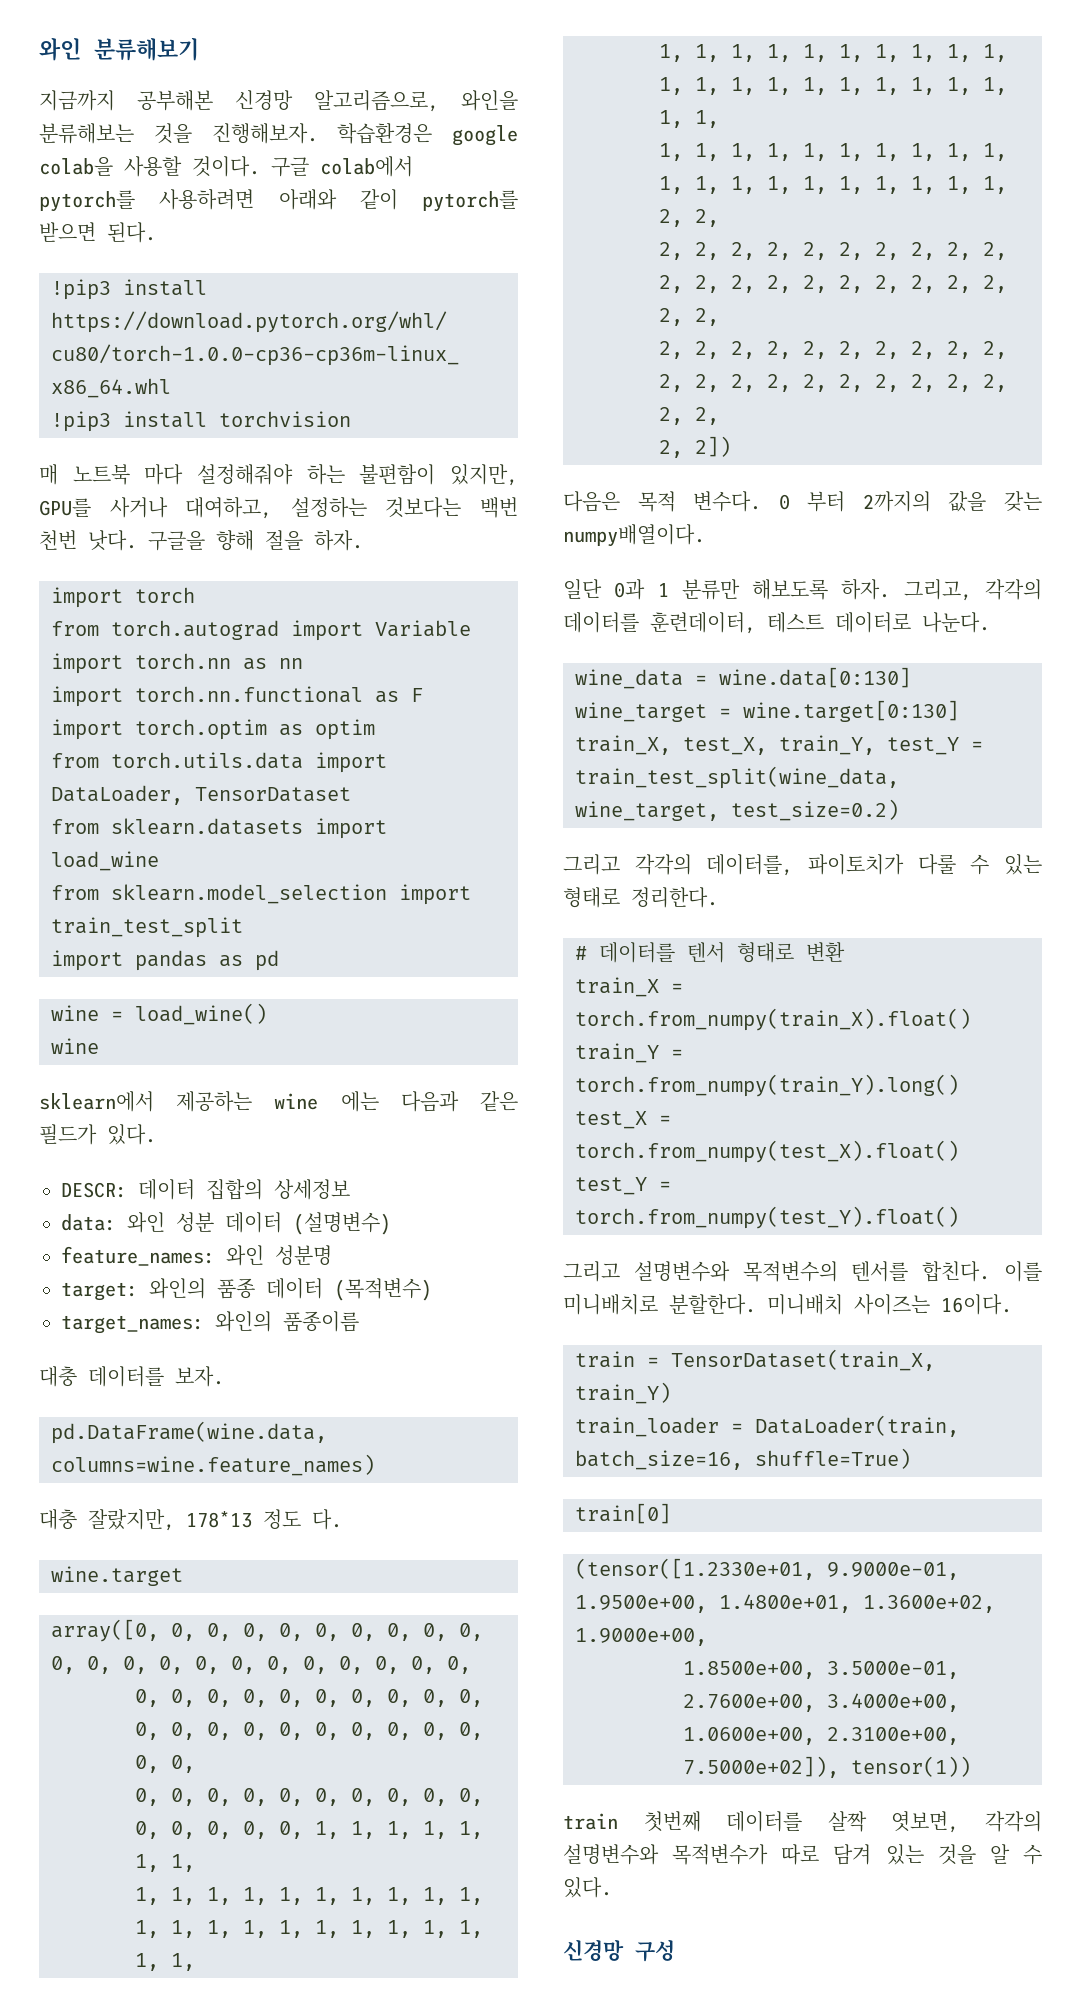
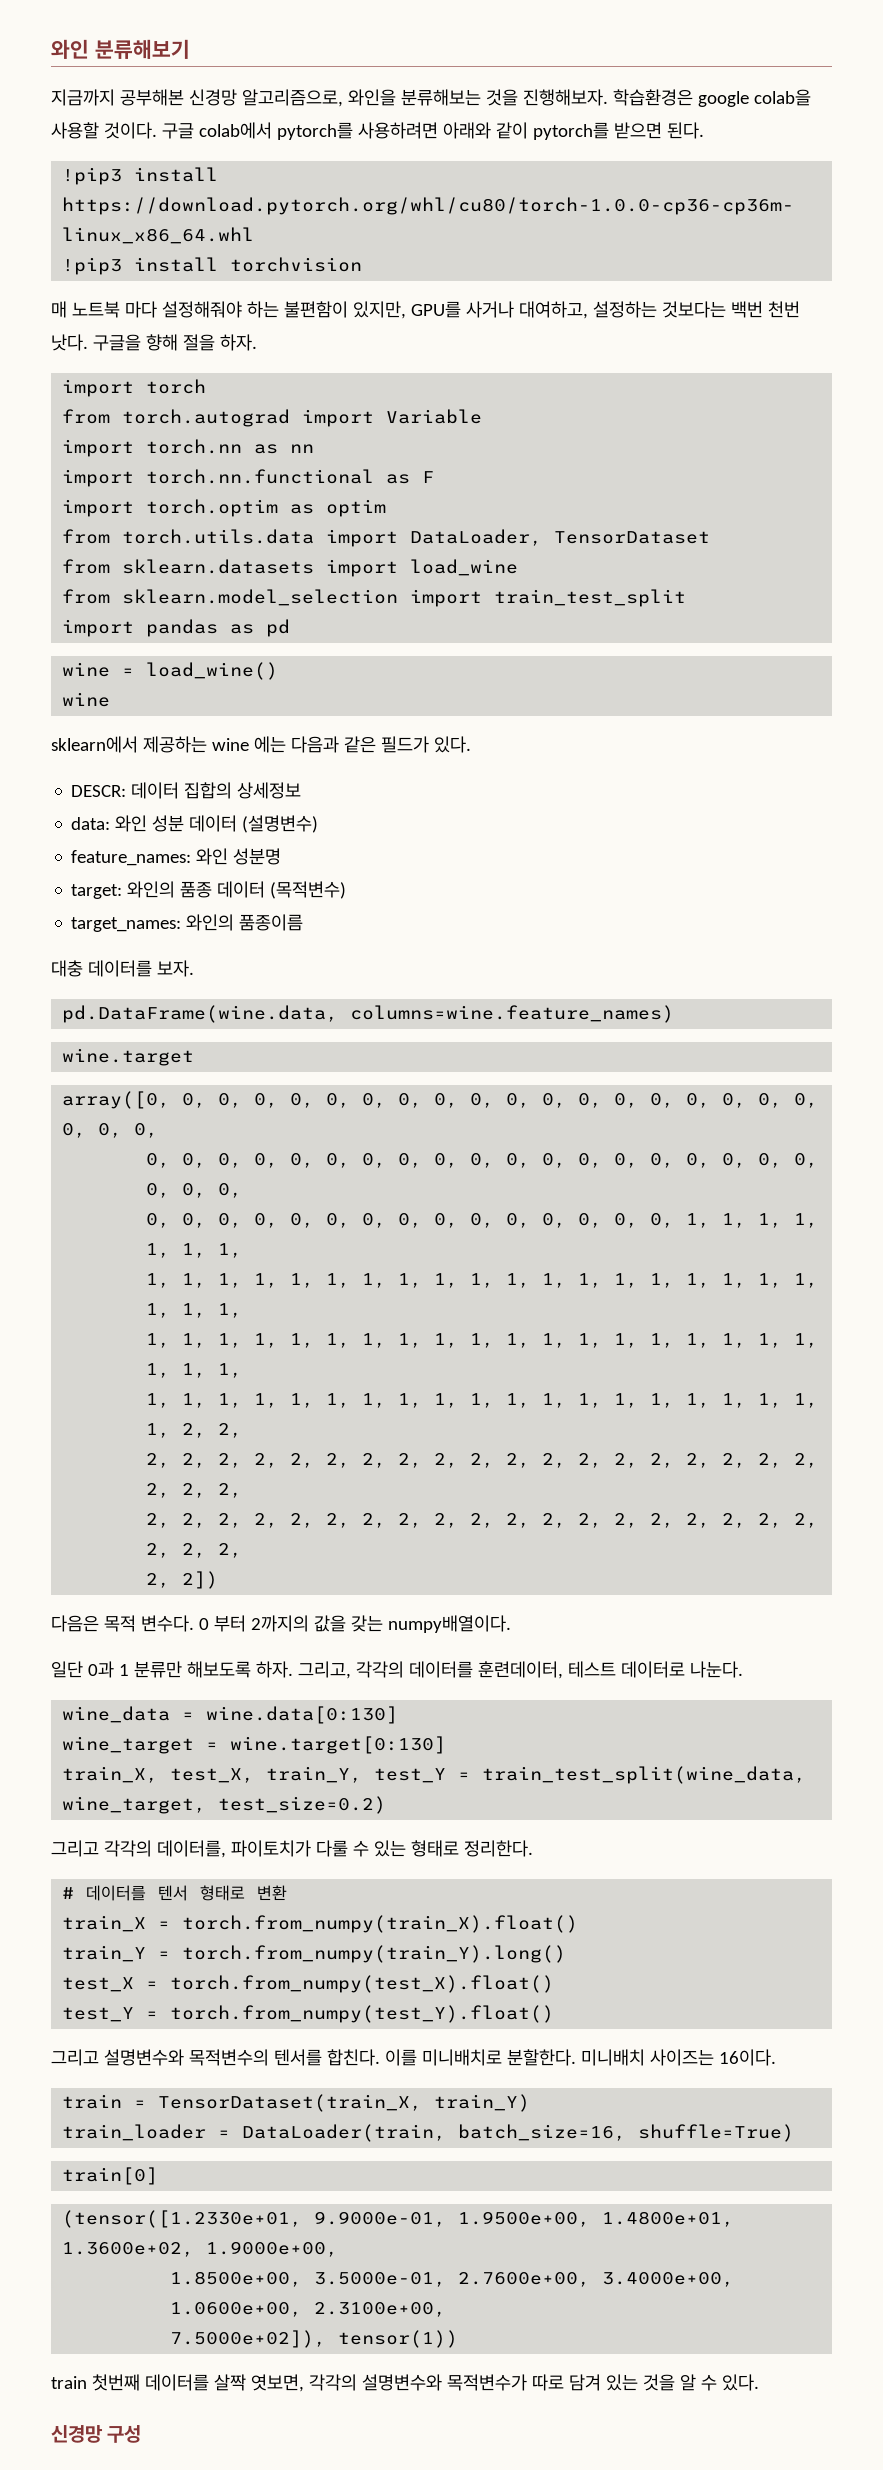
[39,1509,342,1531] // 대충 잘랐지만, 178*13 정도 다. -> (675, 1014) none

